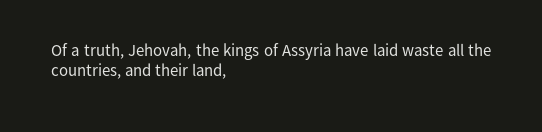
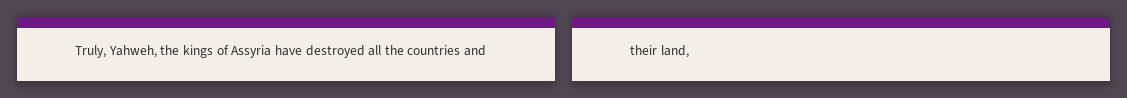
[51,43,192,59] Of a truth, Jehovah, -> [75,45,157,58] Truly, Yahweh,
[372,43,444,56] laid waste -> [305,45,365,58] destroyed
[51,63,121,79] countries, -> [407,45,461,55] countries

